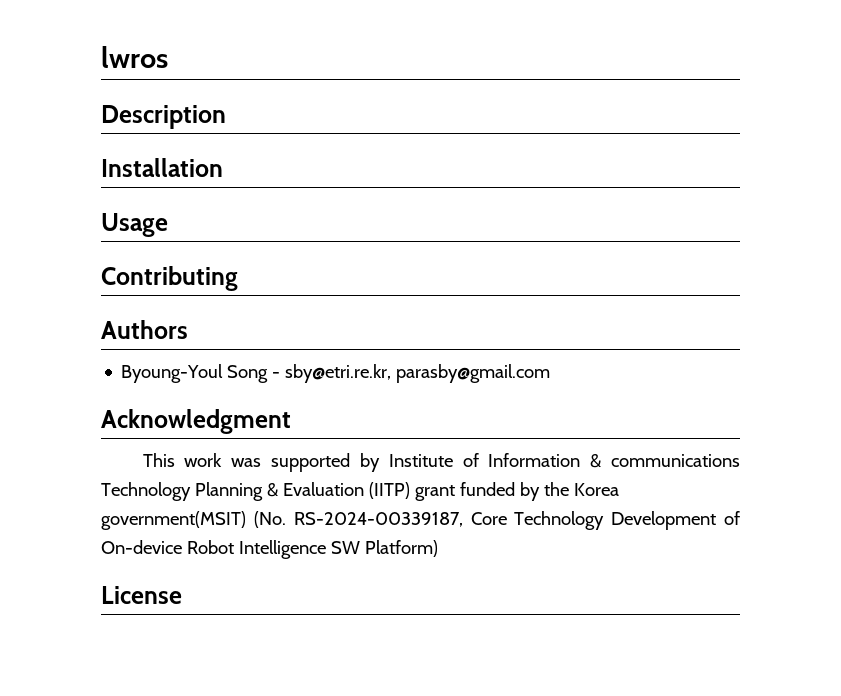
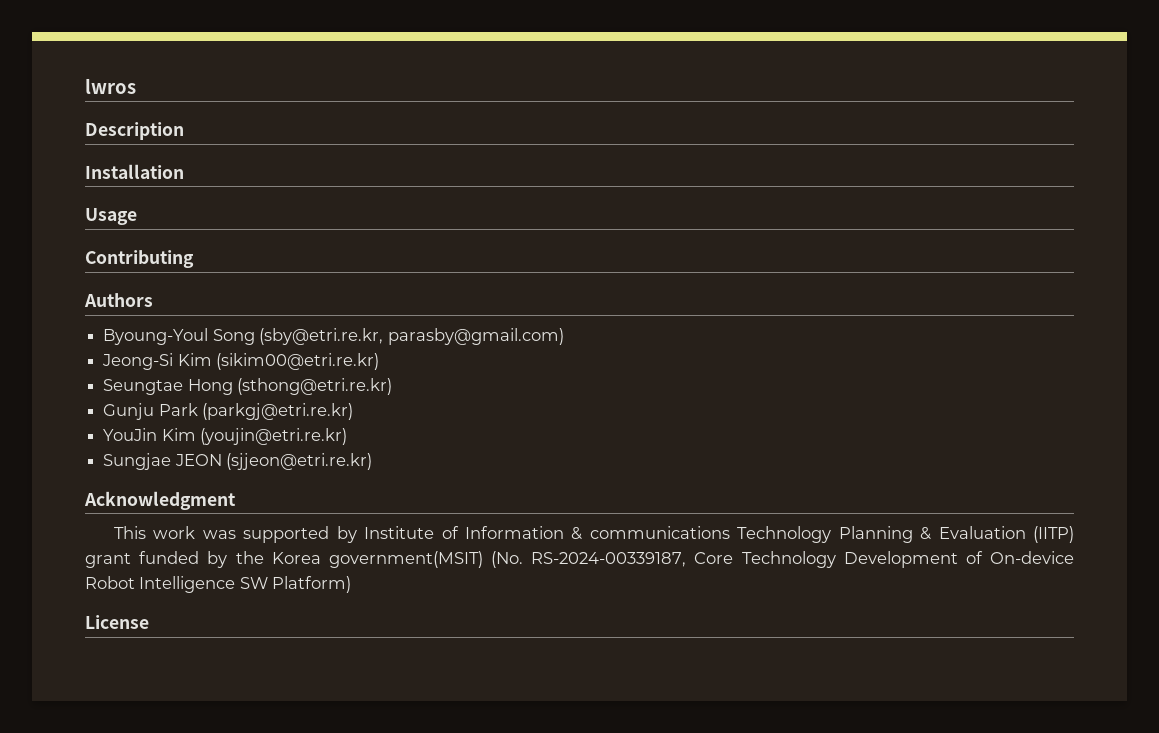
[272,364,551,383] - sby@etri.re.kr, parasby@gmail.com -> [259,328,564,345] [102,353,380,370] [103,378,393,395] [103,403,354,420] [103,428,348,445] [103,453,373,470] (sby@etri.re.kr, parasby@gmail.com) // Jeong-Si Kim (sikim00@etri.re.kr) // Seungtae Hong (sthong@etri.re.kr) // Gunju Park (parkgj@etri.re.kr) // YouJin Kim (youjin@etri.re.kr) // Sungjae JEON (sjjeon@etri.re.kr)

